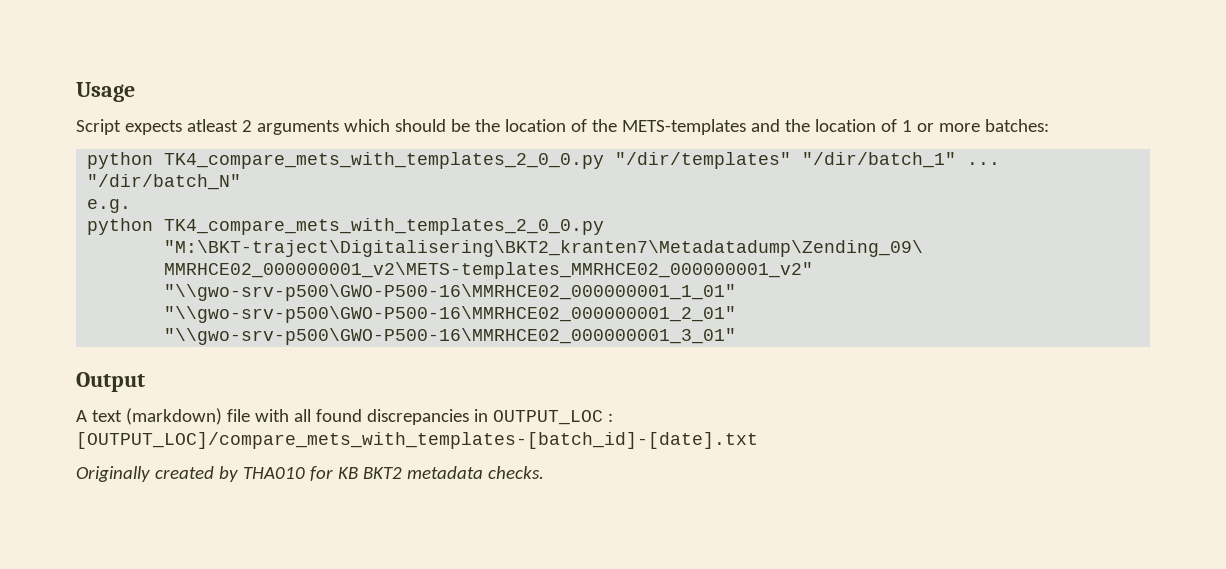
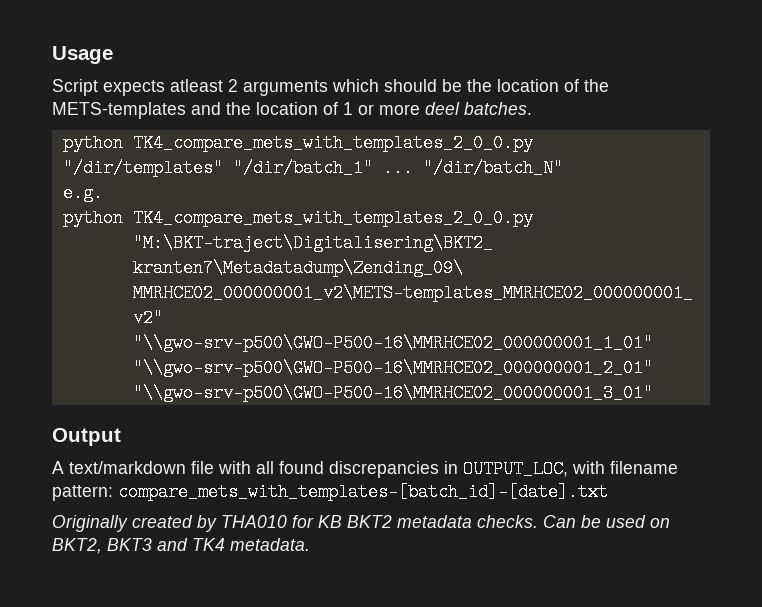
[984,119,1049,132] batches: -> [425,102,532,115] deel batches.
[91,408,222,425] text (markdown) -> [69,461,186,474] text/markdown
[492,410,613,425] [76,432,758,449] OUTPUT_LOC : [OUTPUT_LOC]/compare_mets_with_templates-[batch_id]-[date].txt -> [463,460,678,478] [52,483,608,501] OUTPUT_LOC, with filename pattern: compare_mets_with_templates-[batch_id]-[date].txt
(544, 472) none -> [543,515,670,528] [52,538,310,554] Can be used on BKT2, BKT3 and TK4 metadata.

